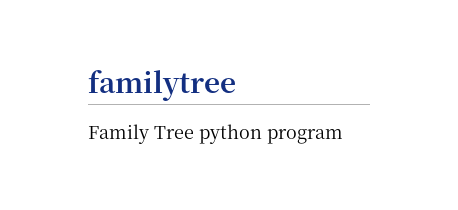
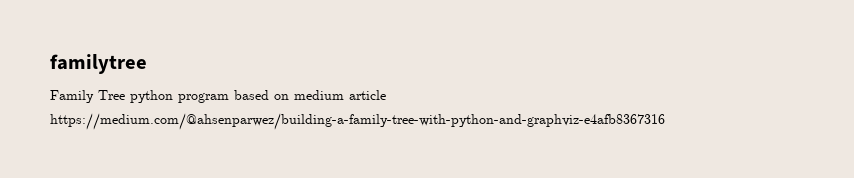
(343, 136) none -> [234,90,386,100] [50,113,665,130] based on medium article https://medium.com/@ahsenparwez/building-a-family-tree-with-python-and-graphviz-e4afb8367316

